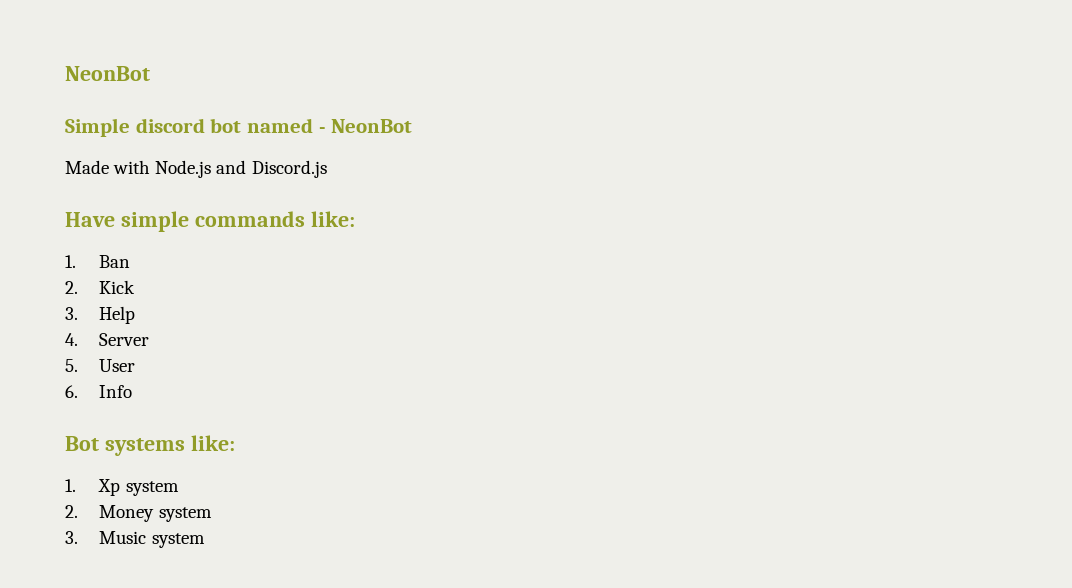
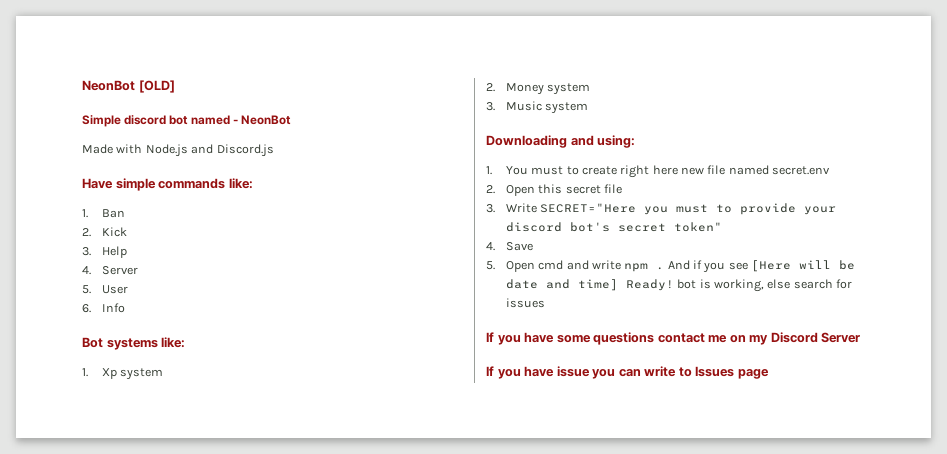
[65,66,150,81] NeonBot -> [82,80,175,93] NeonBot [OLD]
(205, 540) none -> [486,135,636,148] [486,165,831,178] [486,184,622,196] [486,203,837,215] [505,222,722,232] [486,242,533,251] [486,260,856,273] [505,279,853,292] [505,298,545,308] [486,332,861,345] [486,366,769,379] // Downloading and using: // 1. You must to create right here new file named secret.env // 2. Open this secret file // 3. Write SECRET="Here you must to provide your discord bot's secret token" // 4. Save // 5. Open cmd and write npm . And if you see [Here will be date and time] Ready! bot is working, else search for issues // If you have some questions contact me on my Discord Server // If you have issue you can write to Issues page

